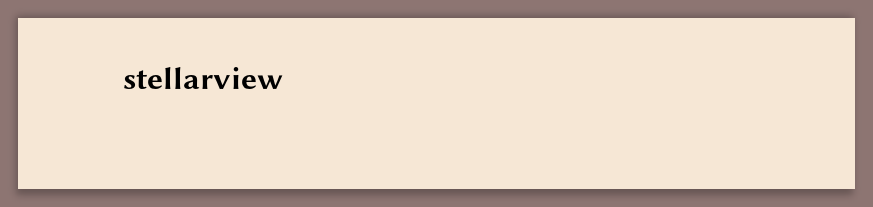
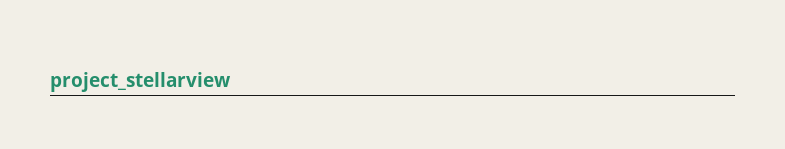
[123,67,283,89] stellarview -> [50,72,231,92] project_stellarview

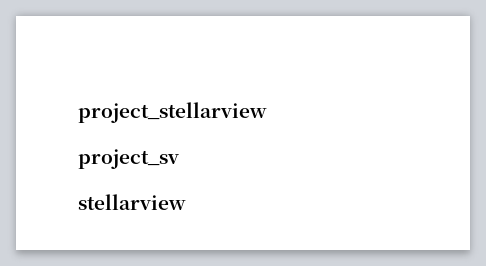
(231, 82) none -> [78,149,179,169] [78,194,186,210] // project_sv // stellarview

